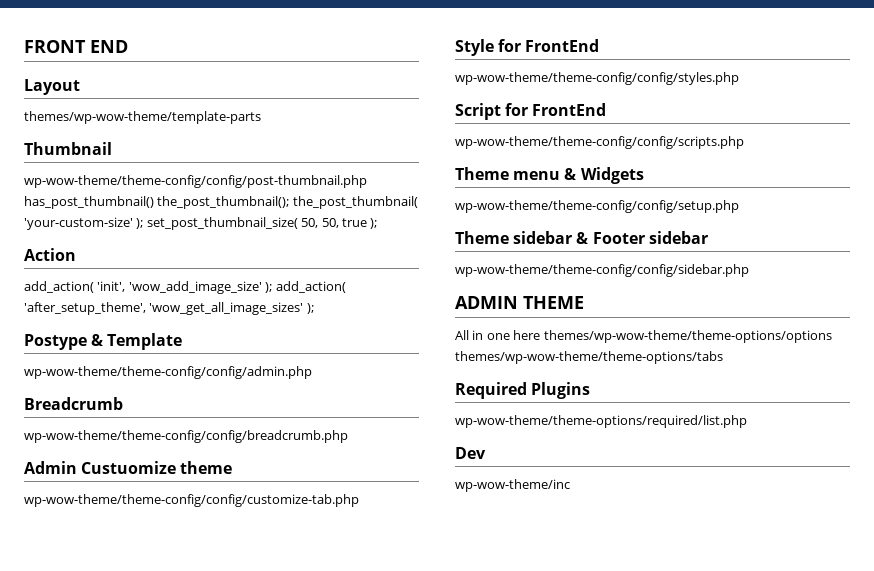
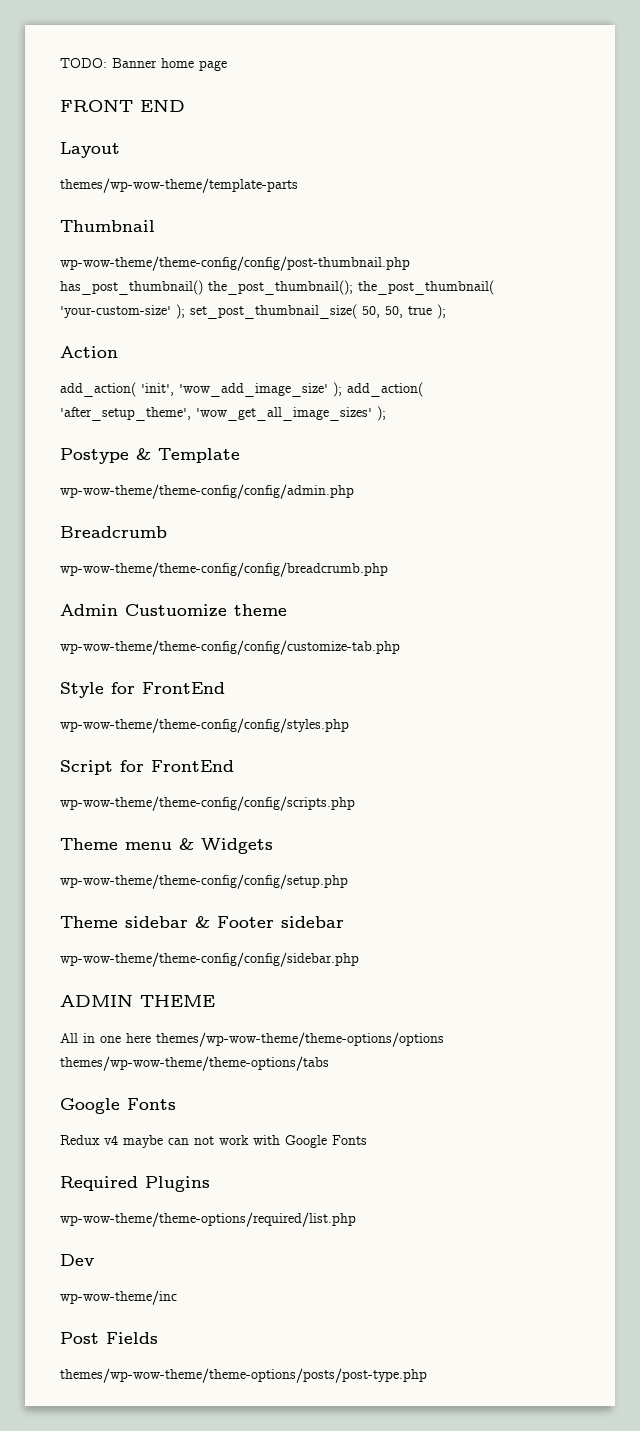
(24, 46) none -> [60,58,227,71] TODO: Banner home page //
(723, 357) none -> [60,1098,176,1114] [60,1135,367,1148] // Google Fonts // Redux v4 maybe can not work with Google Fonts
(570, 485) none -> [60,1332,158,1344] [60,1368,427,1383] // Post Fields // themes/wp-wow-theme/theme-options/posts/post-type.php

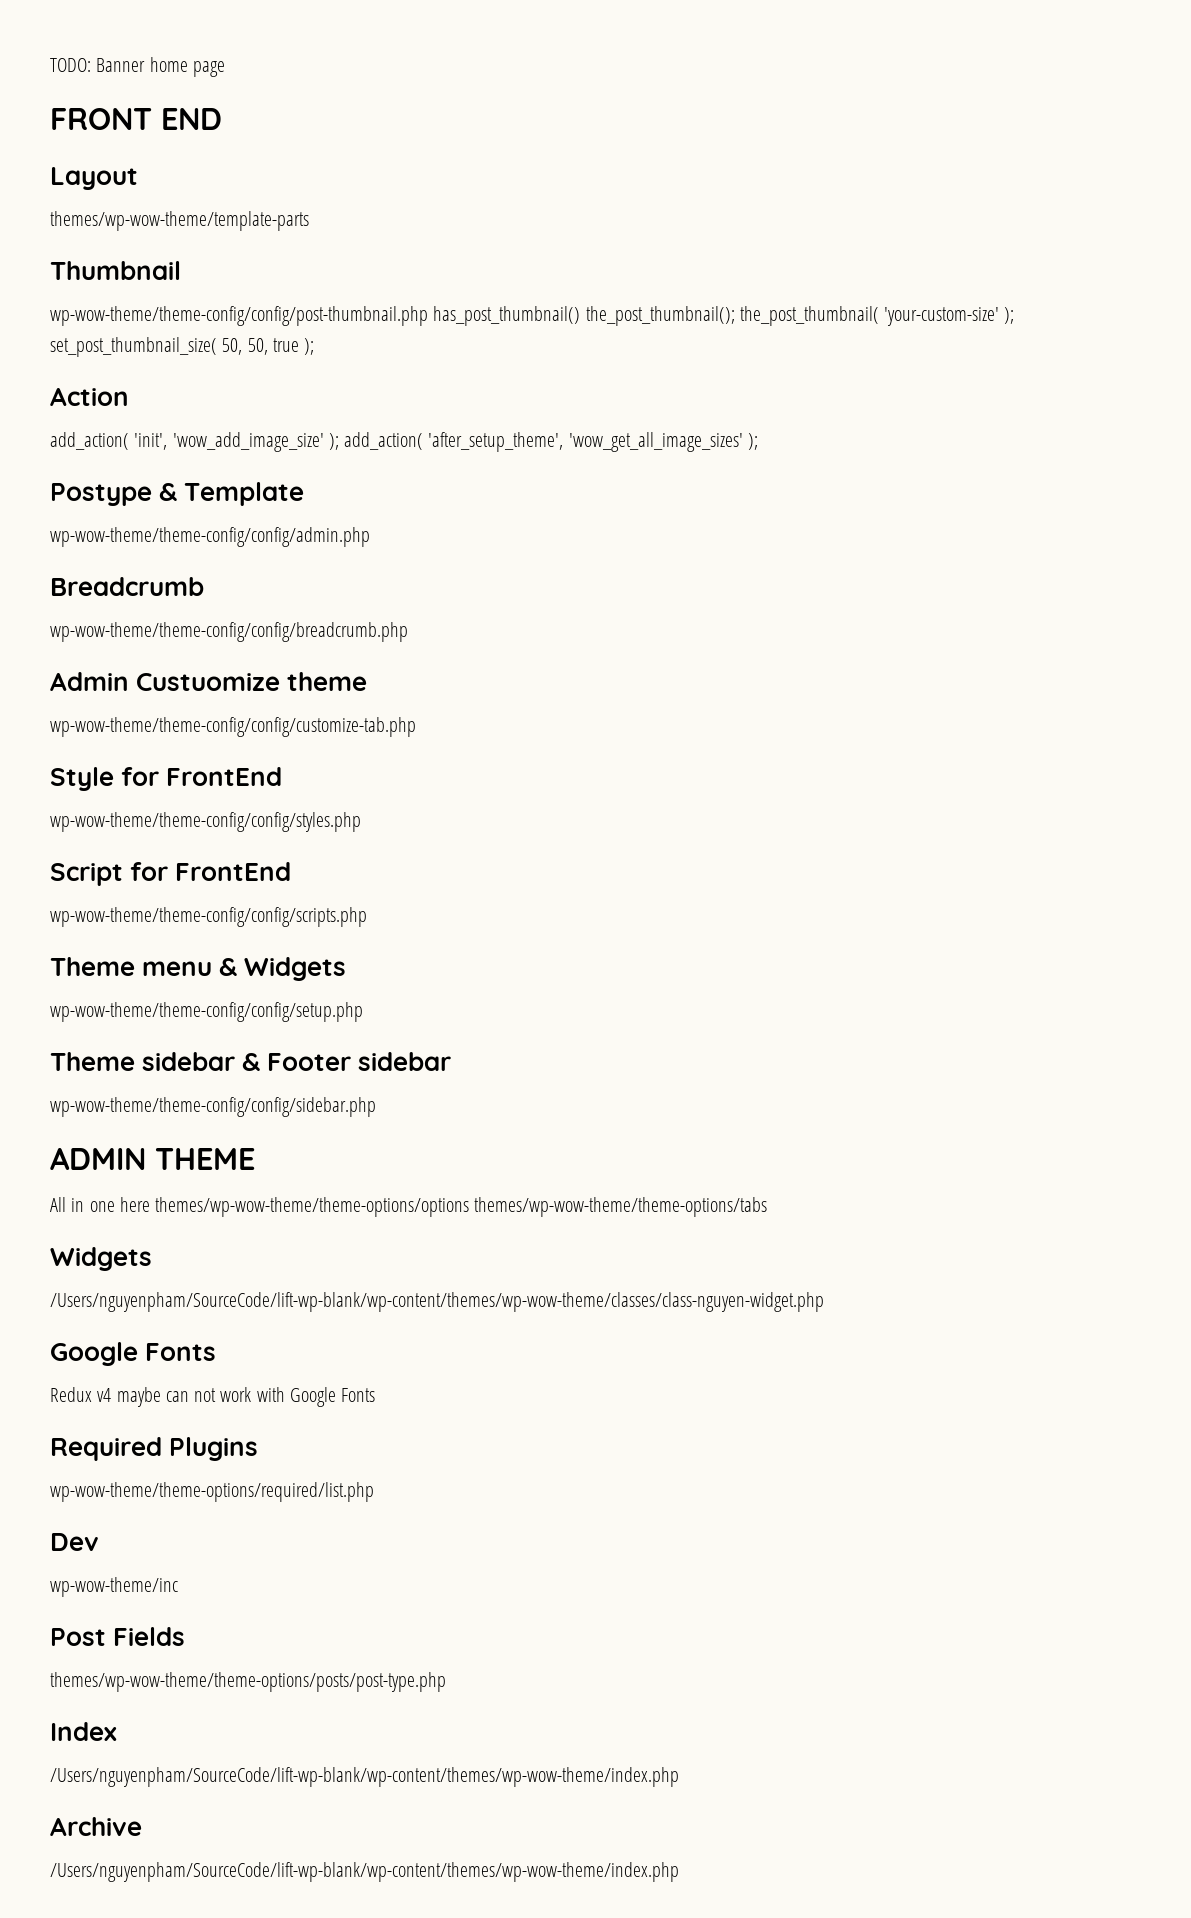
(329, 1063) none -> [50,1247,152,1271] [50,1292,824,1312] // Widgets // /Users/nguyenpham/SourceCode/lift-wp-blank/wp-content/themes/wp-wow-theme/classes/class-nguyen-widget.php
(427, 1375) none -> [50,1722,117,1741] [50,1767,679,1787] [50,1817,142,1836] [50,1862,679,1882] // Index // /Users/nguyenpham/SourceCode/lift-wp-blank/wp-content/themes/wp-wow-theme/index.php // Archive // /Users/nguyenpham/SourceCode/lift-wp-blank/wp-content/themes/wp-wow-theme/index.php

